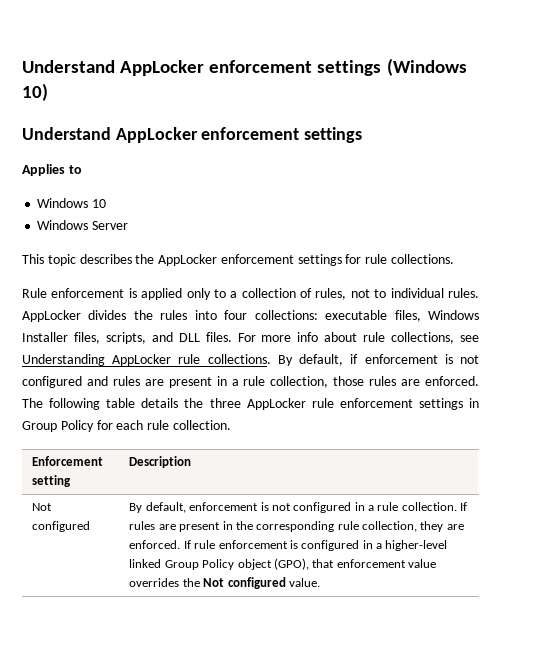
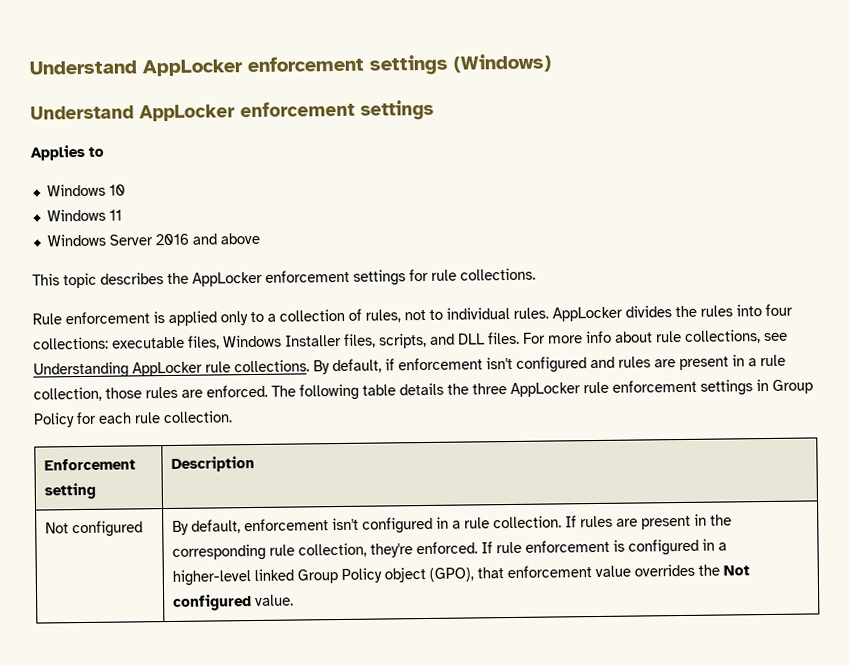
[22,58,467,76] [22,83,48,101] Understand AppLocker enforcement settings (Windows 10) -> [29,53,551,77] Understand AppLocker enforcement settings (Windows)
(107, 203) none -> [46,208,122,222] // Windows 11
(129, 225) none -> [154,232,260,246] 2016 and above
[444,354,480,364] is not -> [486,356,513,370] isn't
[260,502,291,511] is not -> [332,517,360,531] isn't
[420,521,464,532] they are -> [370,543,414,558] they're

